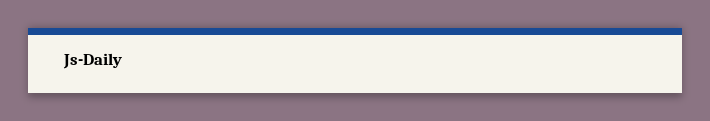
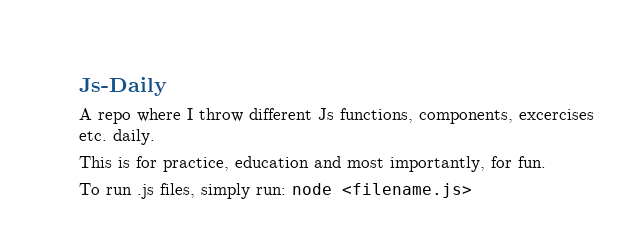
(122, 61) none -> [79,108,594,124] [79,129,155,145] [79,156,546,172] [79,183,472,199] // A repo where I throw different Js functions, components, excercises etc. daily. // This is for practice, education and most importantly, for fun. // To run .js files, simply run: node <filename.js>

